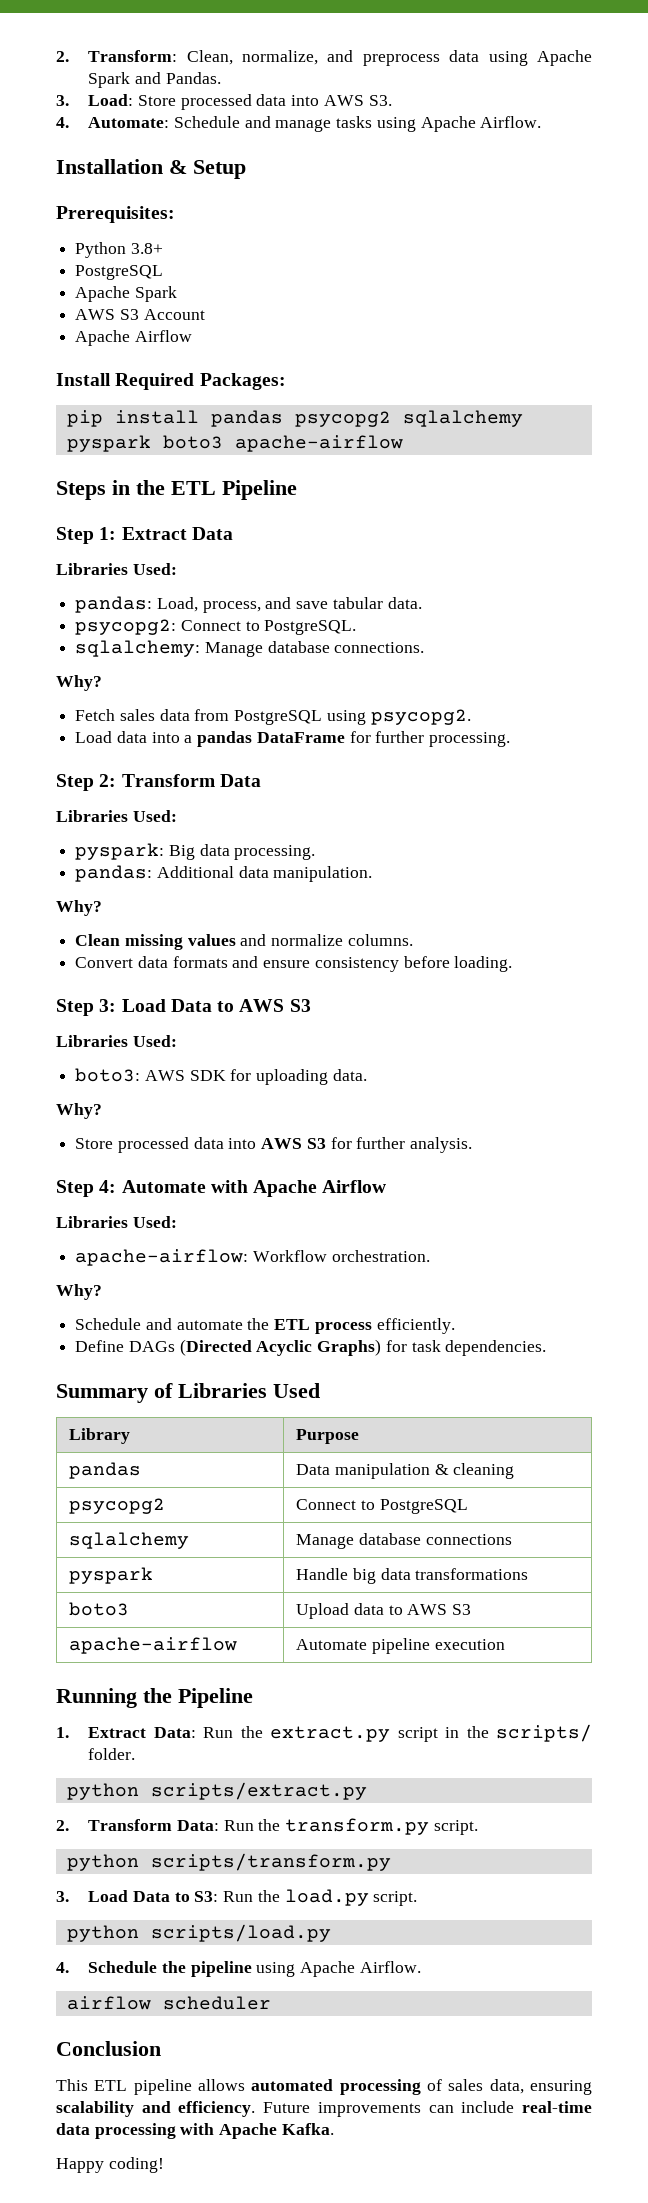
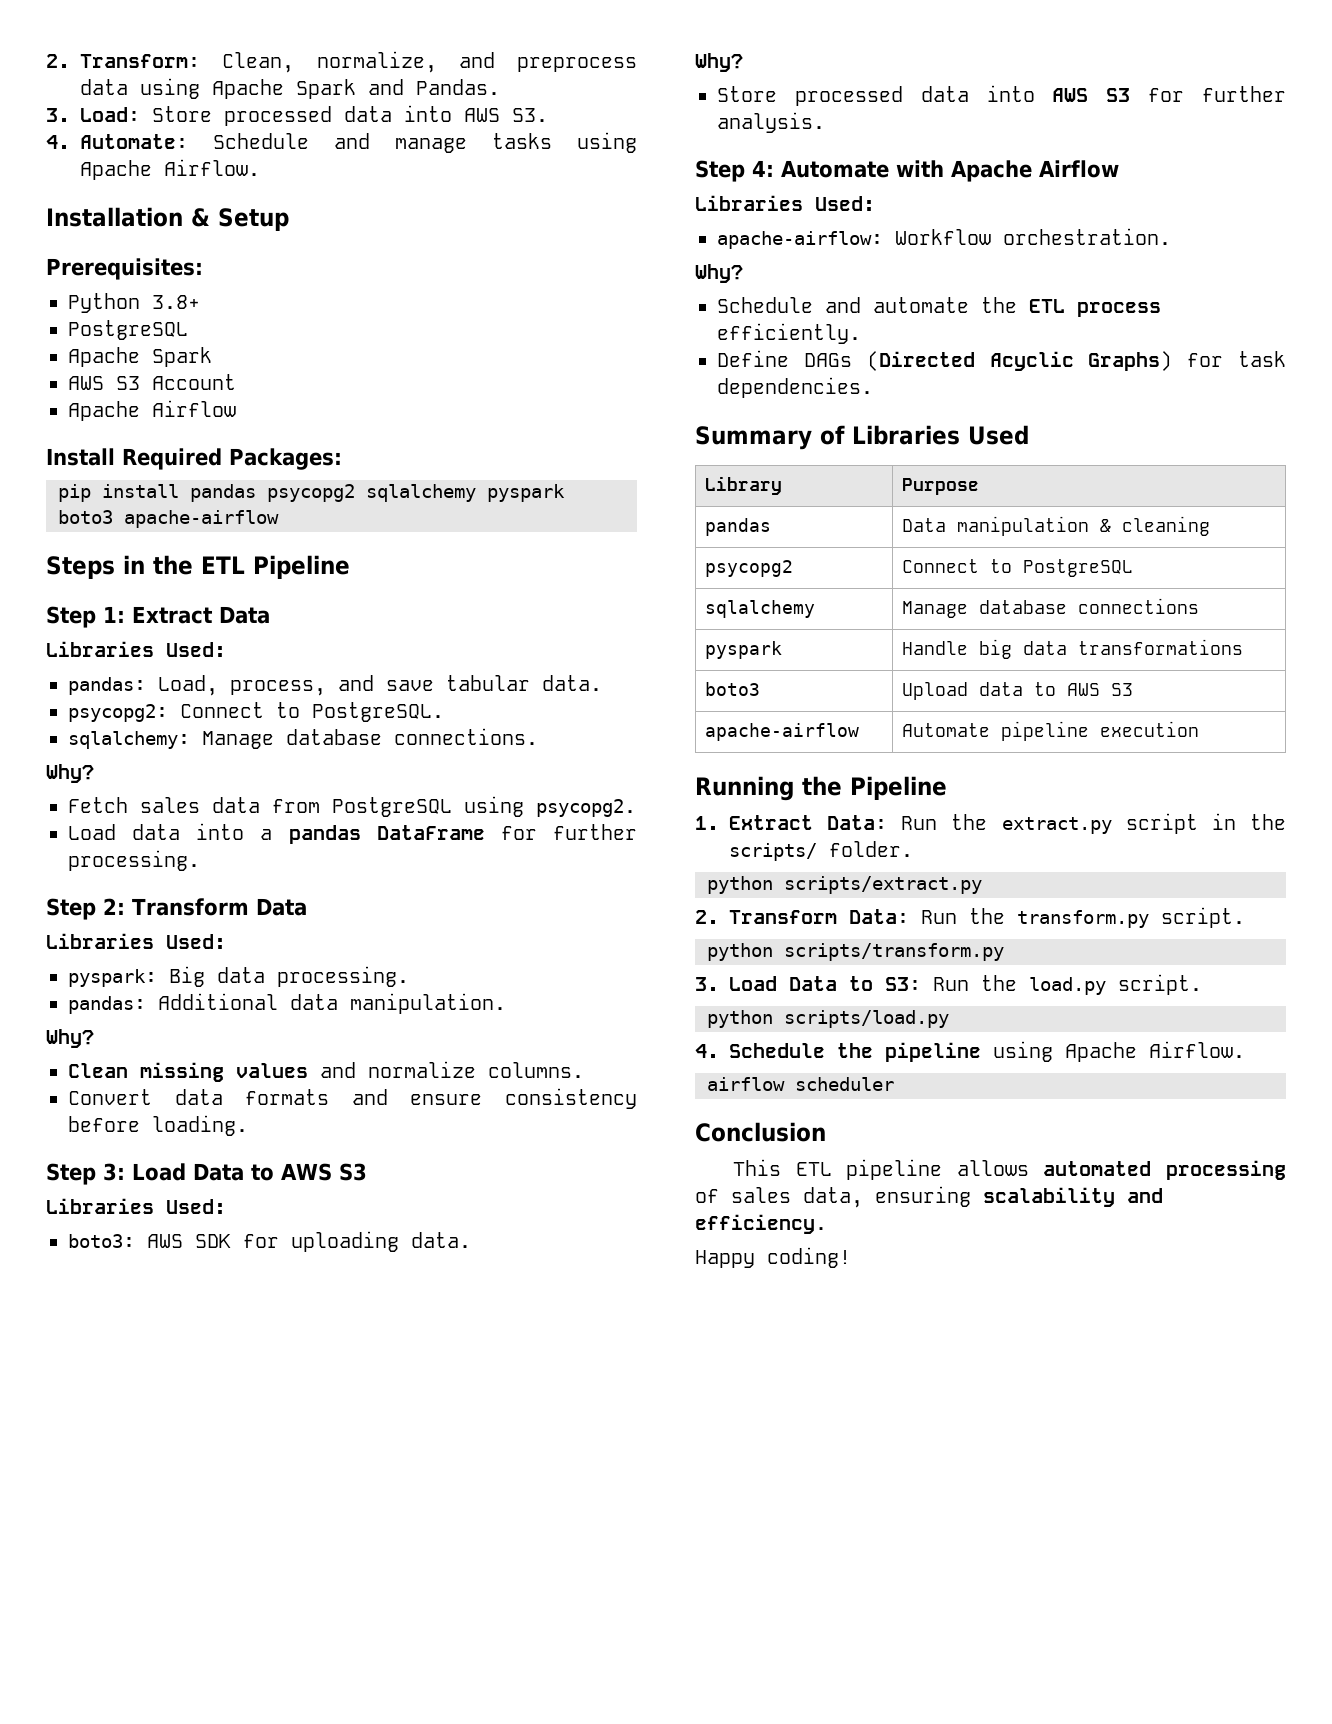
[263,2101,592,2117] [56,2123,334,2139] Future improvements can include real-time data processing with Apache Kafka. -> (827, 1224) none

